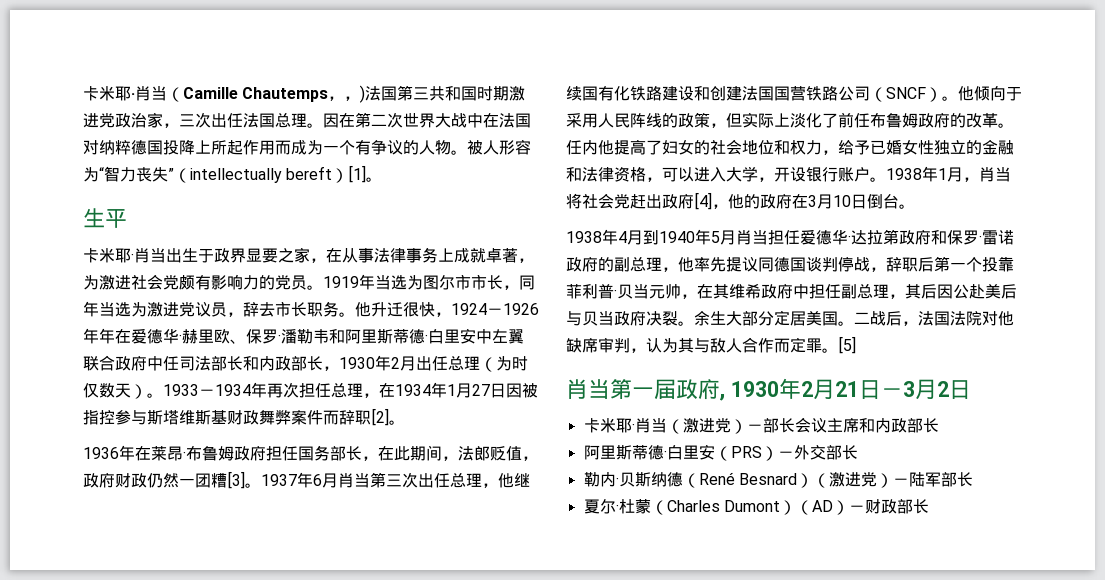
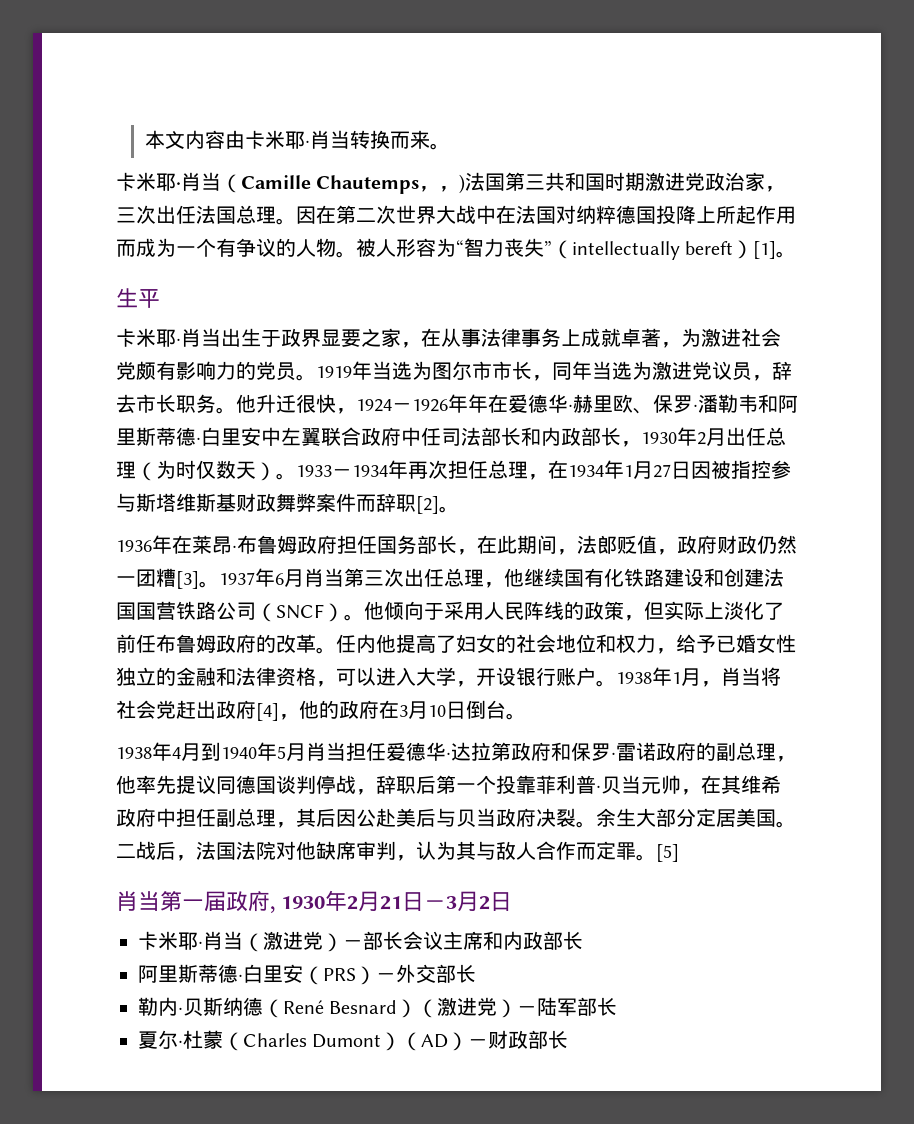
(83, 93) none -> [145,130,451,150] 本文内容由卡米耶·肖当转换而来。 //

